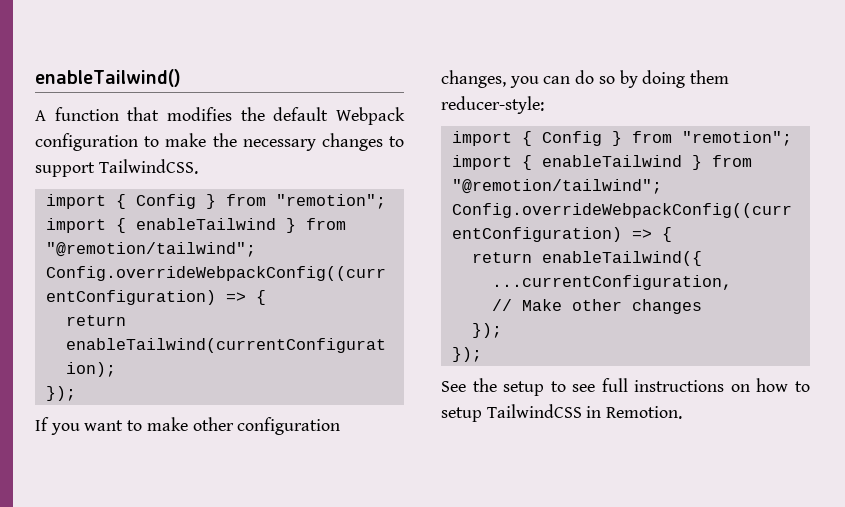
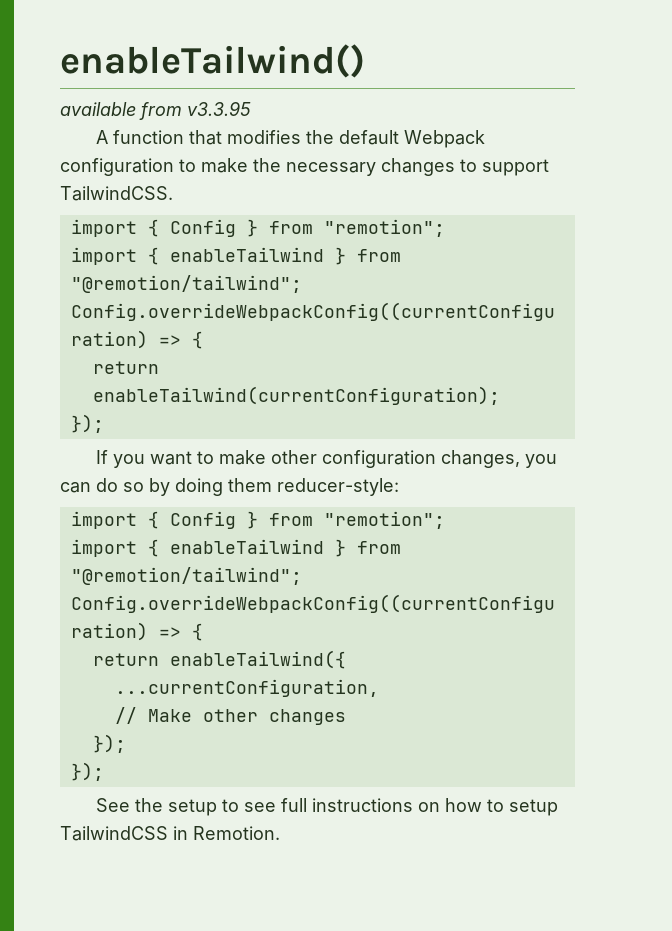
(181, 78) none -> [60,101,251,120] // available from v3.3.95

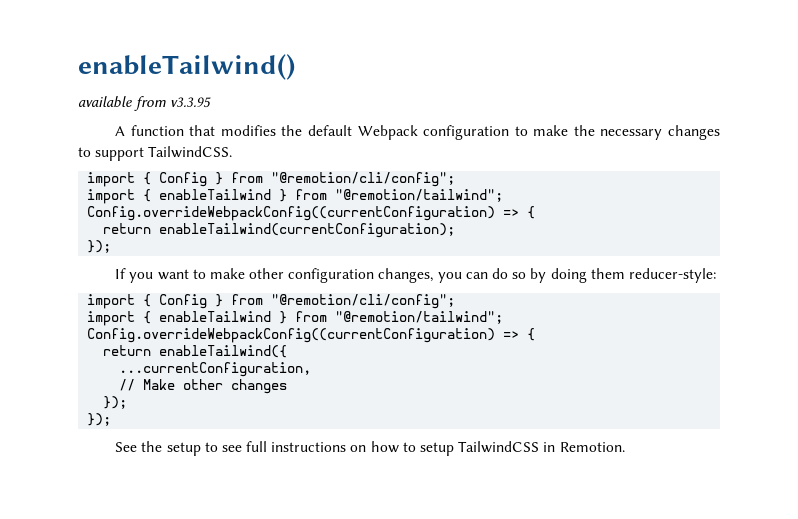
[323,219,445,237] "remotion"; -> [271,172,456,187] "@remotion/cli/config";
[323,511,445,529] "remotion"; -> [271,294,456,309] "@remotion/cli/config";

